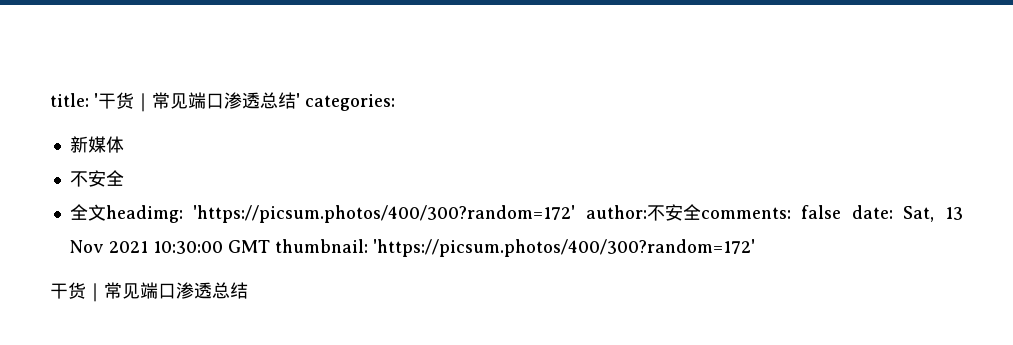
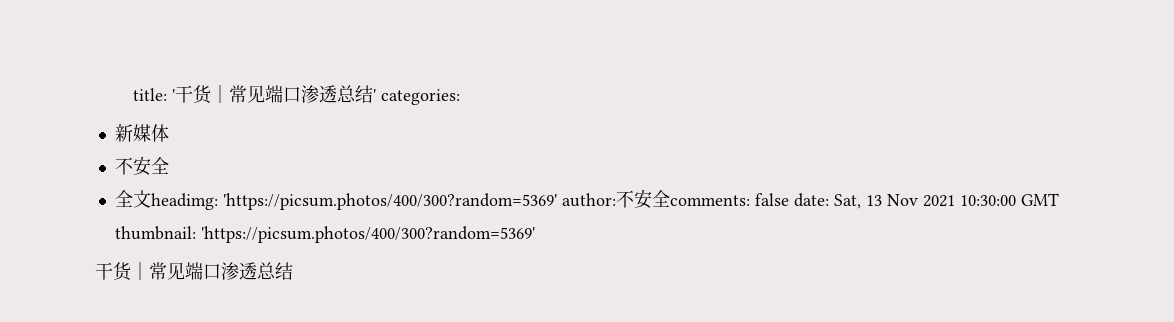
[193,205,576,223] 'https://picsum.photos/400/300?random=172' -> [222,193,557,210] 'https://picsum.photos/400/300?random=5369'
[372,239,755,257] 'https://picsum.photos/400/300?random=172' -> [200,226,535,243] 'https://picsum.photos/400/300?random=5369'

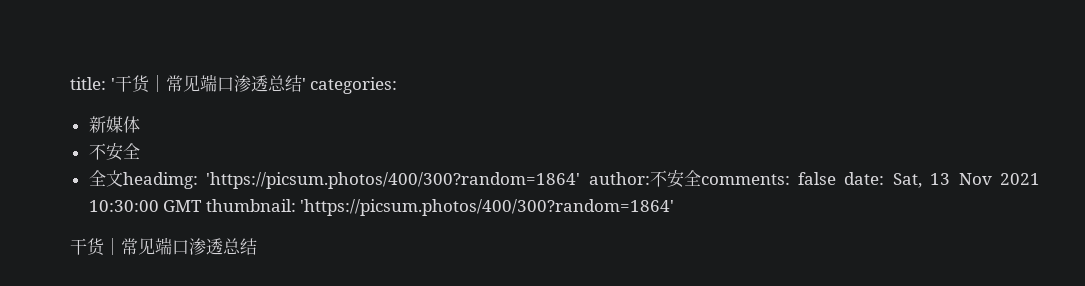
[222,193,557,210] 'https://picsum.photos/400/300?random=5369' -> [206,172,581,189] 'https://picsum.photos/400/300?random=1864'
[200,226,535,243] 'https://picsum.photos/400/300?random=5369' -> [300,199,675,216] 'https://picsum.photos/400/300?random=1864'

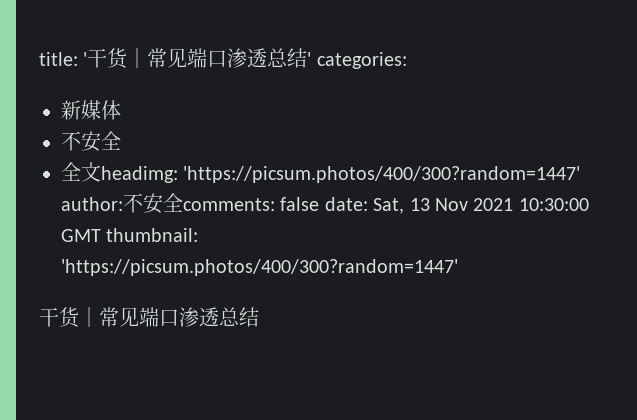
[206,172,581,189] 'https://picsum.photos/400/300?random=1864' -> [183,166,581,183] 'https://picsum.photos/400/300?random=1447'
[300,199,675,216] 'https://picsum.photos/400/300?random=1864' -> [61,259,458,276] 'https://picsum.photos/400/300?random=1447'

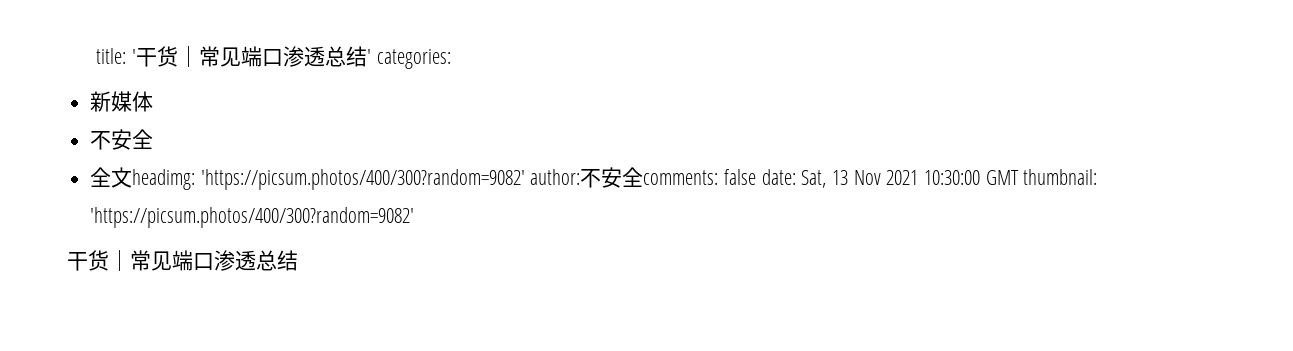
[183,166,581,183] 'https://picsum.photos/400/300?random=1447' -> [200,169,525,190] 'https://picsum.photos/400/300?random=9082'
[61,259,458,276] 'https://picsum.photos/400/300?random=1447' -> [90,207,415,228] 'https://picsum.photos/400/300?random=9082'

